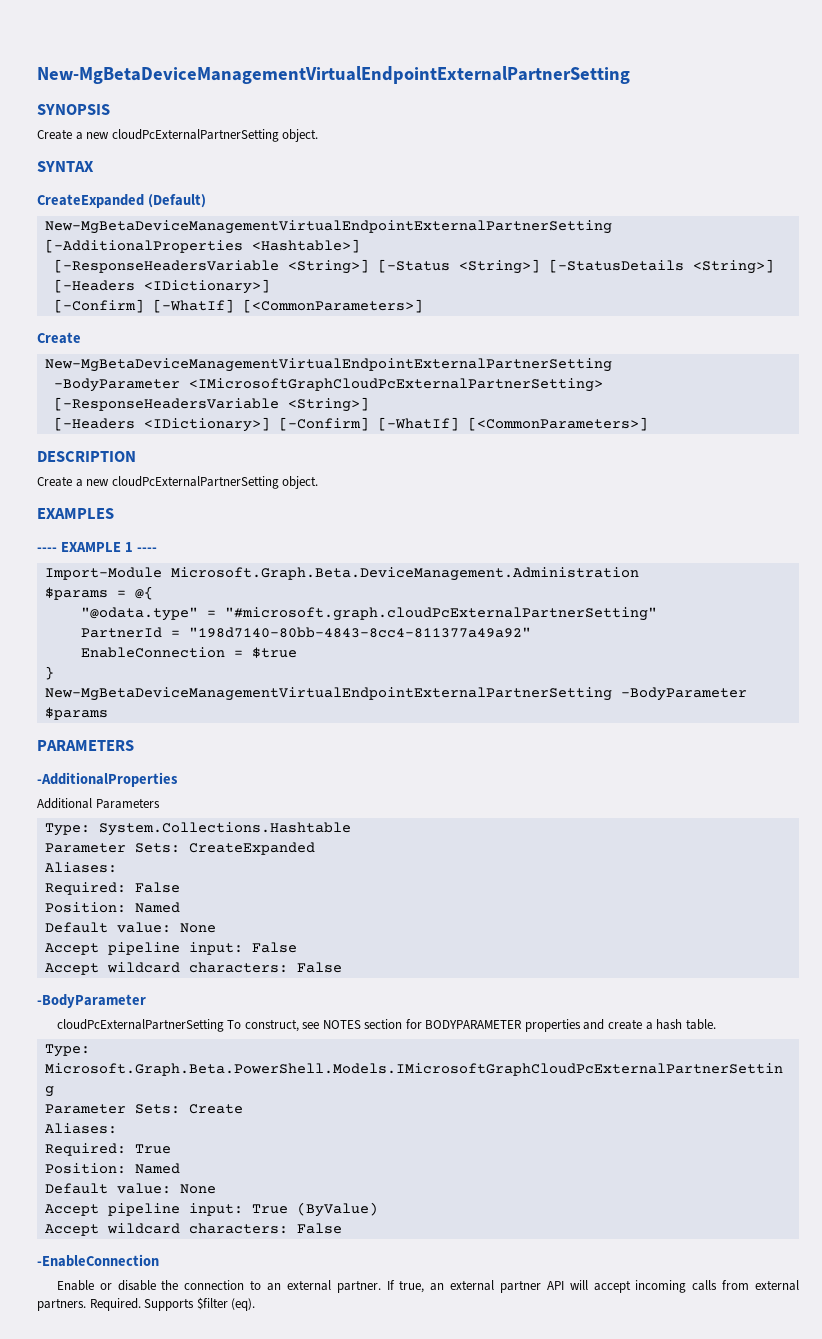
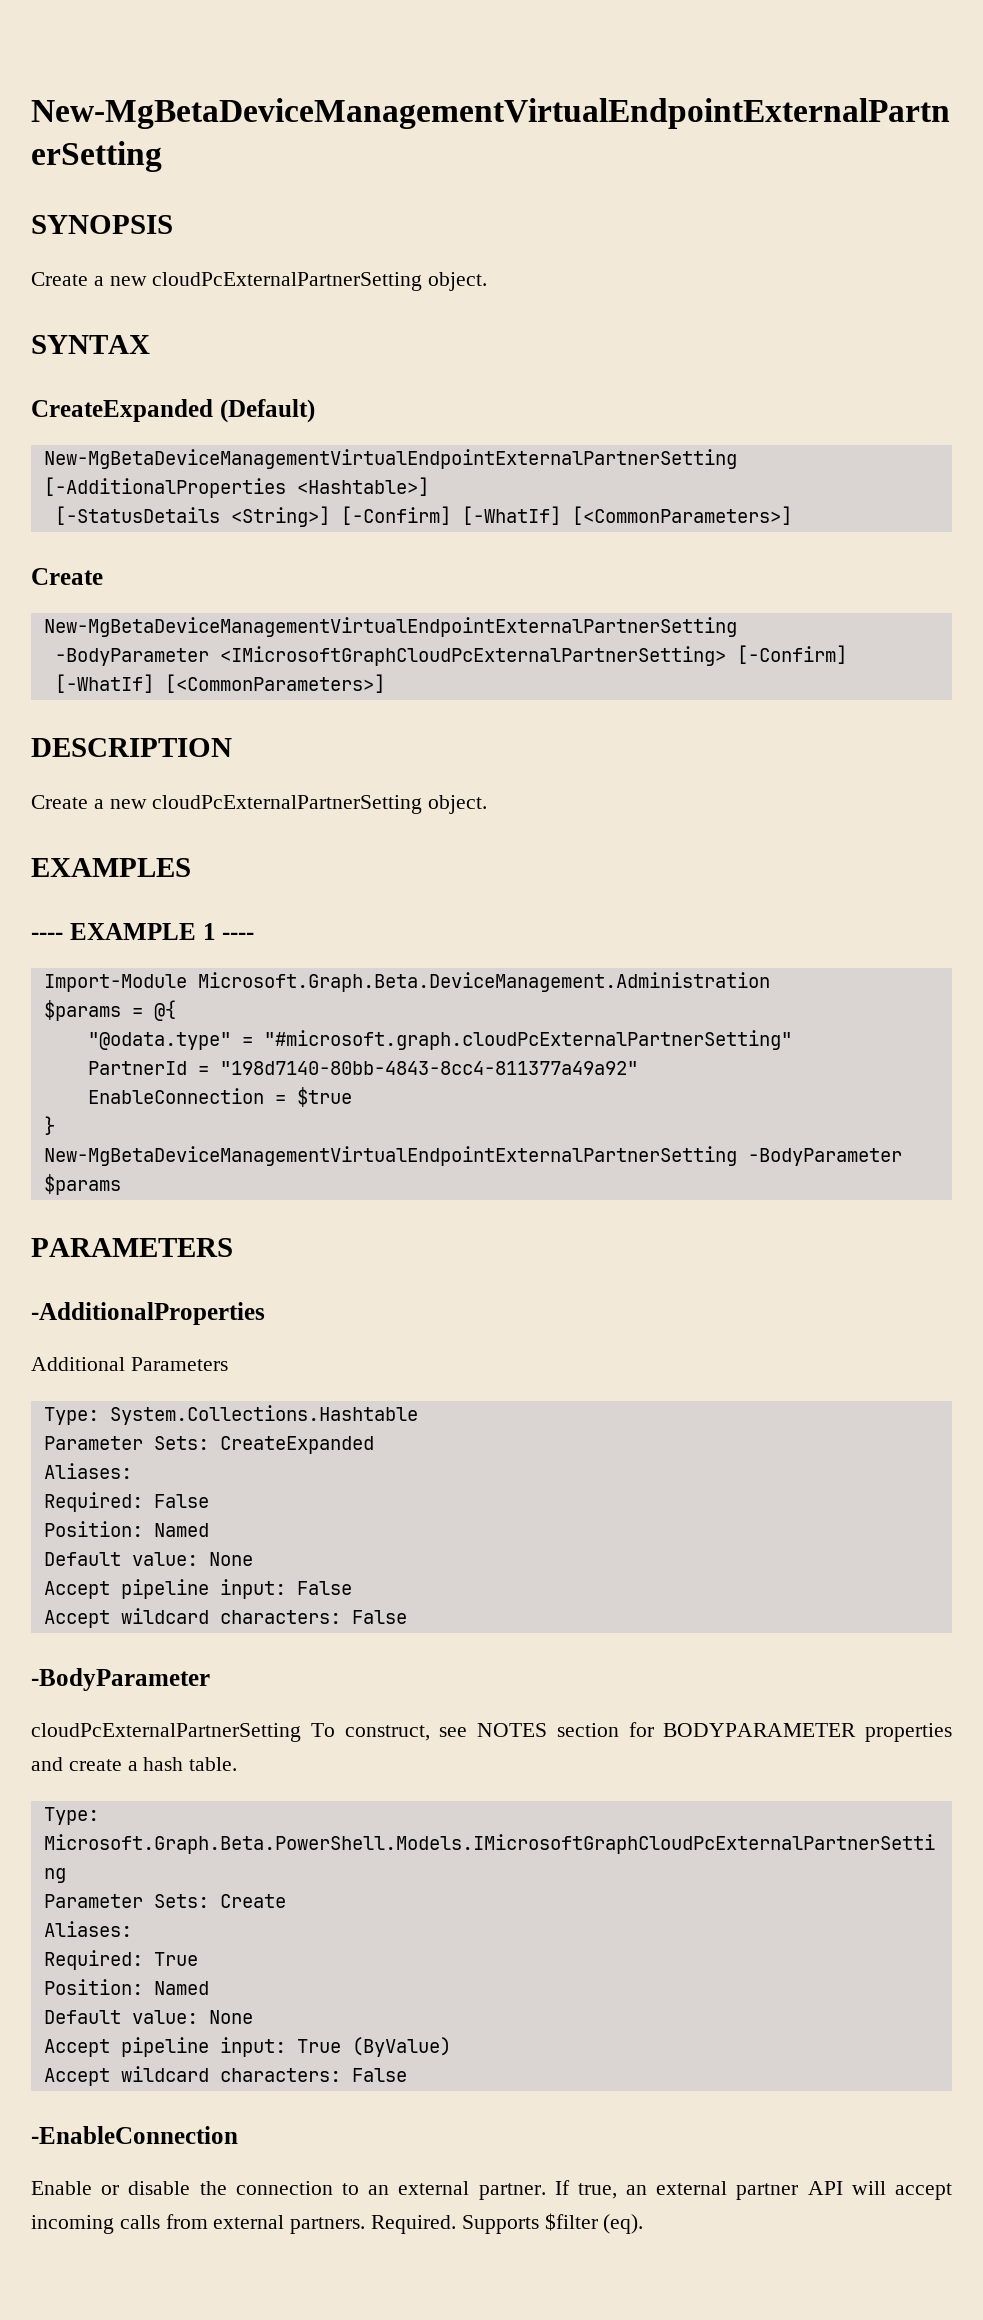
[53,259,774,274] [53,279,270,294] [-ResponseHeadersVariable <String>] [-Status <String>] [-StatusDetails <String>] [-Headers <IDictionary>] // -> [54,506,330,527] [-StatusDetails <String>]
[53,397,369,412] [53,417,270,432] [-ResponseHeadersVariable <String>] // [-Headers <IDictionary>] -> (726, 656) none

